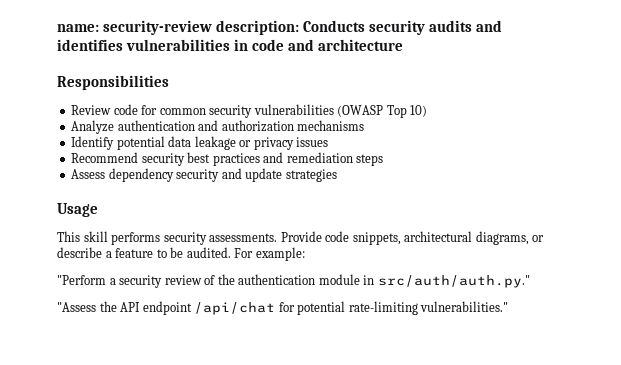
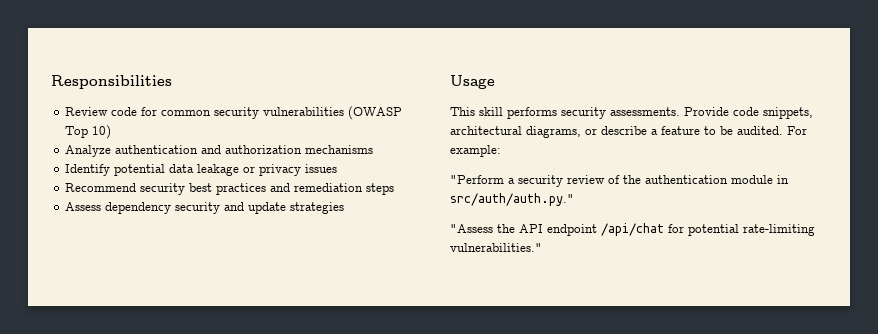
[57,20,503,35] [57,39,404,51] name: security-review description: Conducts security audits and identifies vulnerabilities in code and architecture // -> (51, 82) none

